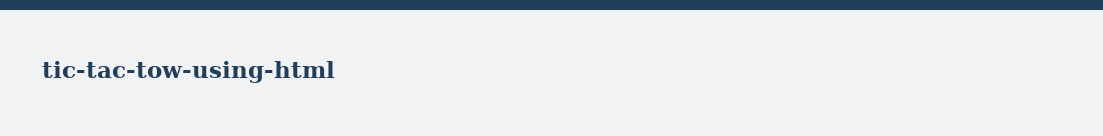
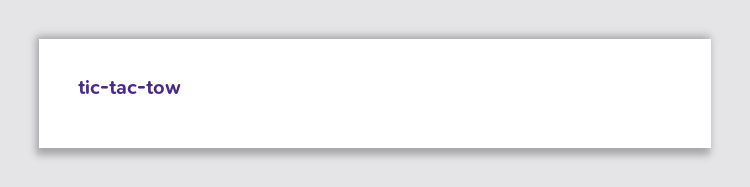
[42,61,335,83] tic-tac-tow-using-html -> [78,79,181,94] tic-tac-tow

